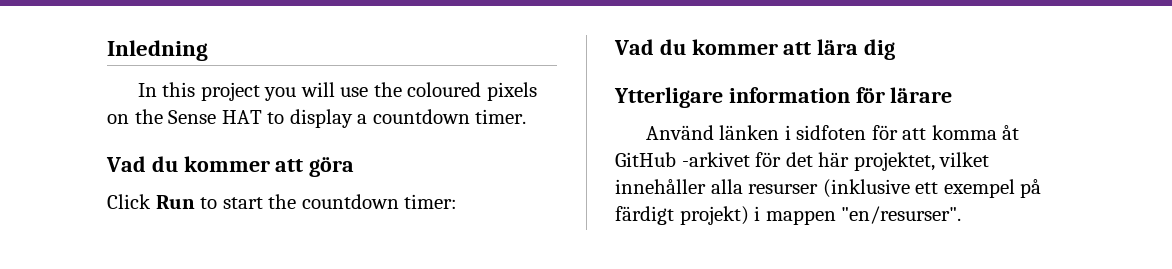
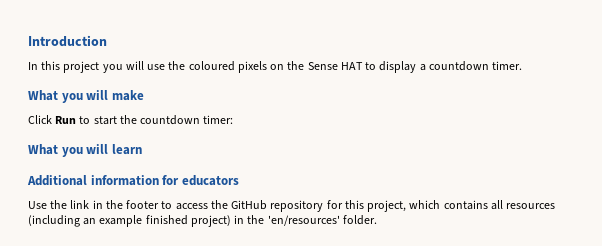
[107,40,208,61] Inledning -> [28,35,107,47] Introduction
[106,156,355,177] Vad du kommer att göra -> [28,90,144,103] What you will make
[614,39,896,60] [614,87,953,108] [645,125,1020,140] [615,152,990,171] [615,179,1042,198] [615,206,962,225] Vad du kommer att lära dig // Ytterligare information för lärare // Använd länken i sidfoten för att komma åt GitHub -arkivet för det här projektet, vilket innehåller alla resurser (inklusive ett exempel på färdigt projekt) i mappen "en/resurser". -> [28,144,142,157] [27,175,239,186] [28,200,556,212] [28,215,377,227] What you will learn // Additional information for educators // Use the link in the footer to access the GitHub repository for this project, which contains all resources (including an example finished project) in the 'en/resources' folder.

